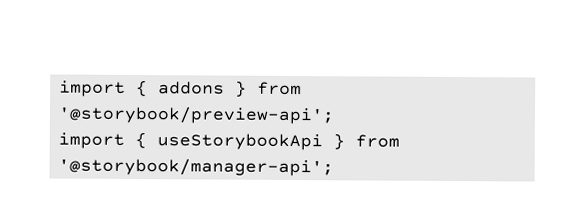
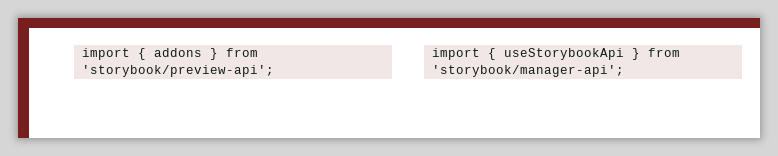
[58,105,336,125] '@storybook/preview-api'; -> [81,65,274,77] 'storybook/preview-api';
[58,157,335,177] '@storybook/manager-api'; -> [431,65,624,77] 'storybook/manager-api';

